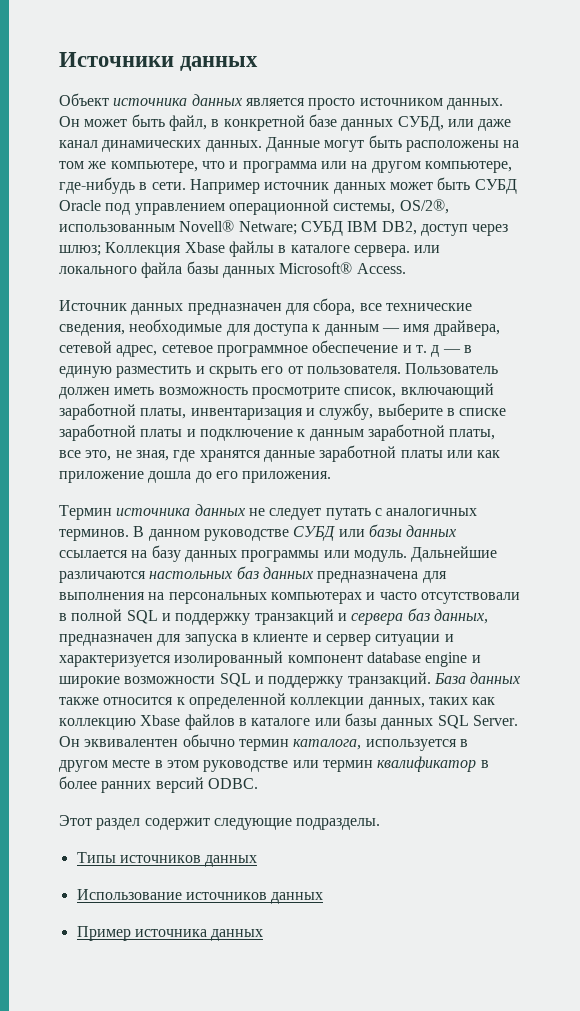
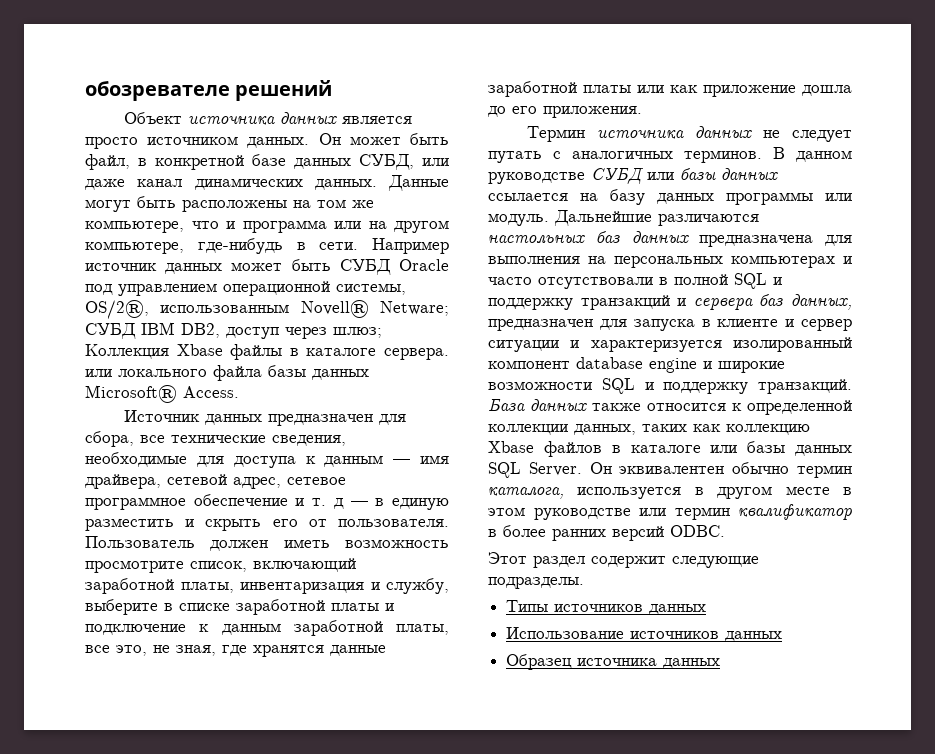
[59,52,259,71] Источники данных -> [85,80,333,101] обозревателе решений
[76,926,131,941] Пример -> [506,654,573,670] Образец

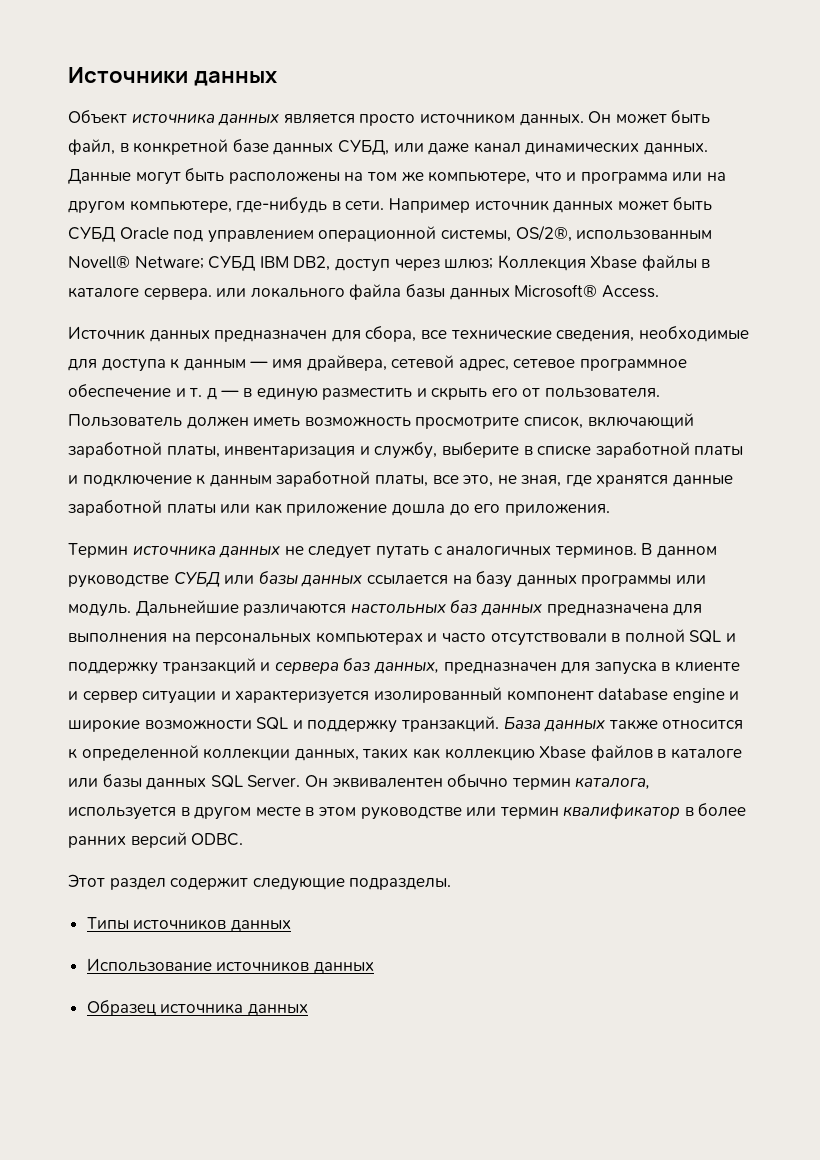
[85,80,333,101] обозревателе решений -> [68,67,277,86] Источники данных

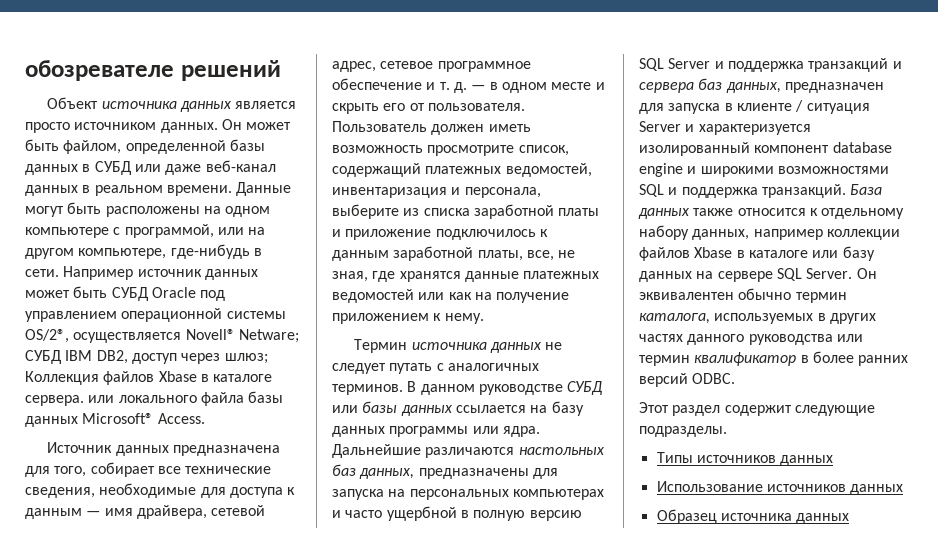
[68,67,277,86] Источники данных -> [25,60,281,81] обозревателе решений
[68,139,708,155] файл, в конкретной базе данных СУБД, или даже канал динамических данных. -> [63,139,265,154] [25,160,276,175] [25,185,232,196] файлом, определенной базы данных в СУБД или даже веб-канал данных в реальном времени.
[366,171,668,184] том же компьютере, что и программа -> [225,206,271,217] [25,224,214,238] одном компьютере с программой,
[440,225,713,242] системы, OS/2®, использованным -> [226,311,286,319] [25,329,182,343] системы OS/2®, осуществляется
[590,255,697,271] Xbase файлы -> [103,371,197,385] файлов Xbase
[214,326,417,342] предназначен для сбора, -> [173,445,281,456] [25,462,155,477] предназначена для того, собирает
[206,388,217,400] д -> [453,82,467,93] д.
[256,388,413,401] единую разместить -> [501,82,592,93] одном месте
[587,413,694,429] [68,442,592,459] включающий заработной платы, инвентаризация и службу, выберите в списке -> [332,163,592,177] [332,187,541,198] [332,204,470,219] содержащий платежных ведомостей, инвентаризация и персонала, выберите из списка
[82,474,192,487] подключение -> [345,229,536,240] приложение подключилось
[432,475,494,487] все это, -> [526,250,554,261] все,
[68,500,610,516] заработной платы или как приложение дошла до его приложения. -> [523,271,600,279] [332,289,570,303] [332,313,484,324] платежных ведомостей или как на получение приложением к нему.
[68,604,131,617] модуль. -> [502,426,540,437] ядра.
[480,604,703,616] [68,633,167,643] данных предназначена для выполнения -> [359,468,558,479] [332,489,384,500] данных, предназначены для запуска
[490,629,736,646] [68,661,158,675] отсутствовали в полной SQL и поддержку -> [386,506,582,521] [639,58,804,72] ущербной в полную версию SQL Server и поддержка
[68,691,217,704] и сервер ситуации -> [795,100,870,114] [639,121,681,132] / ситуация Server
[68,717,398,733] широкие возможности SQL и поддержку -> [700,166,889,177] [639,184,758,198] широкими возможностями SQL и поддержка
[81,745,742,761] [68,774,207,790] определенной коллекции данных, таких как коллекцию Xbase файлов в каталоге или базы данных -> [821,208,905,219] [639,225,900,240] [639,246,875,261] [639,271,773,282] отдельному набору данных, например коллекции файлов Xbase в каталоге или базу данных на сервере
[68,806,462,820] используется в другом месте в этом руководстве -> [714,313,876,324] [639,334,833,345] используемых в других частях данного руководства

